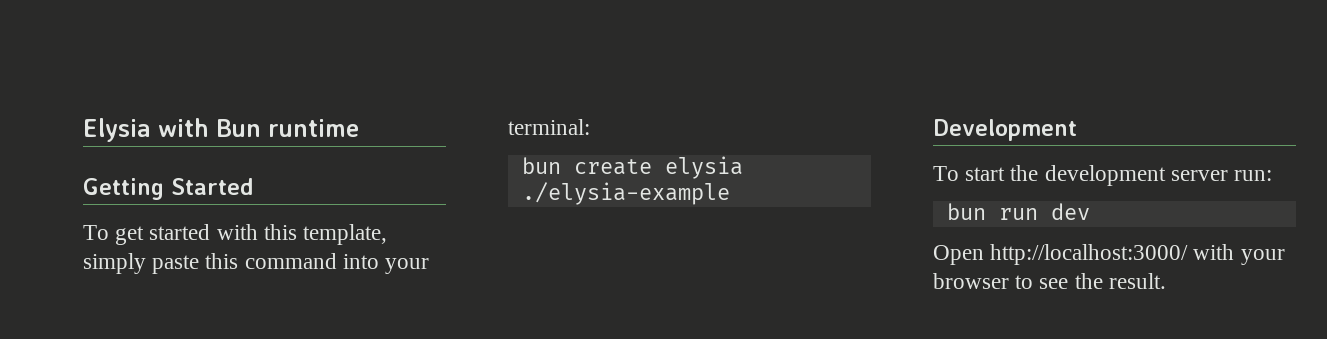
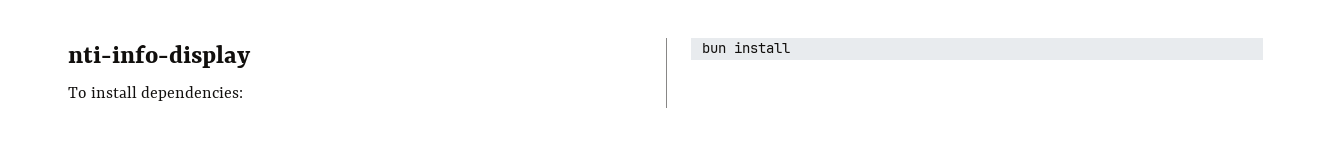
[83,118,359,142] [83,178,253,200] [83,224,388,245] [83,253,430,274] [508,119,590,135] [521,156,743,179] [521,182,730,205] [933,119,1077,141] [933,165,1273,186] [946,203,1090,220] [933,244,1285,265] [933,273,1166,289] Elysia with Bun runtime // Getting Started // To get started with this template, simply paste this command into your terminal: // bun create elysia ./elysia-example // Development // To start the development server run: // bun run dev // Open http://localhost:3000/ with your browser to see the result. -> [68,45,251,68] [68,86,244,101] [701,42,790,53] nti-info-display // To install dependencies: // bun install

